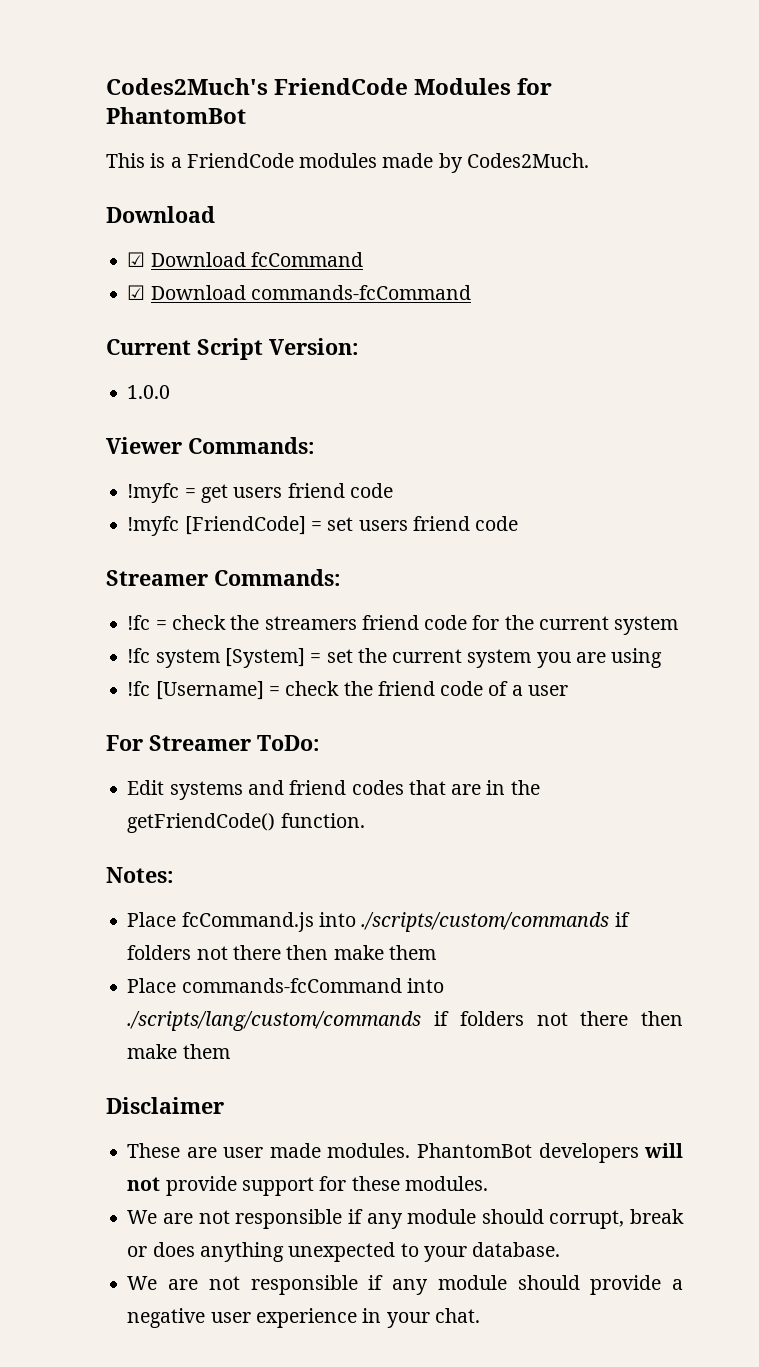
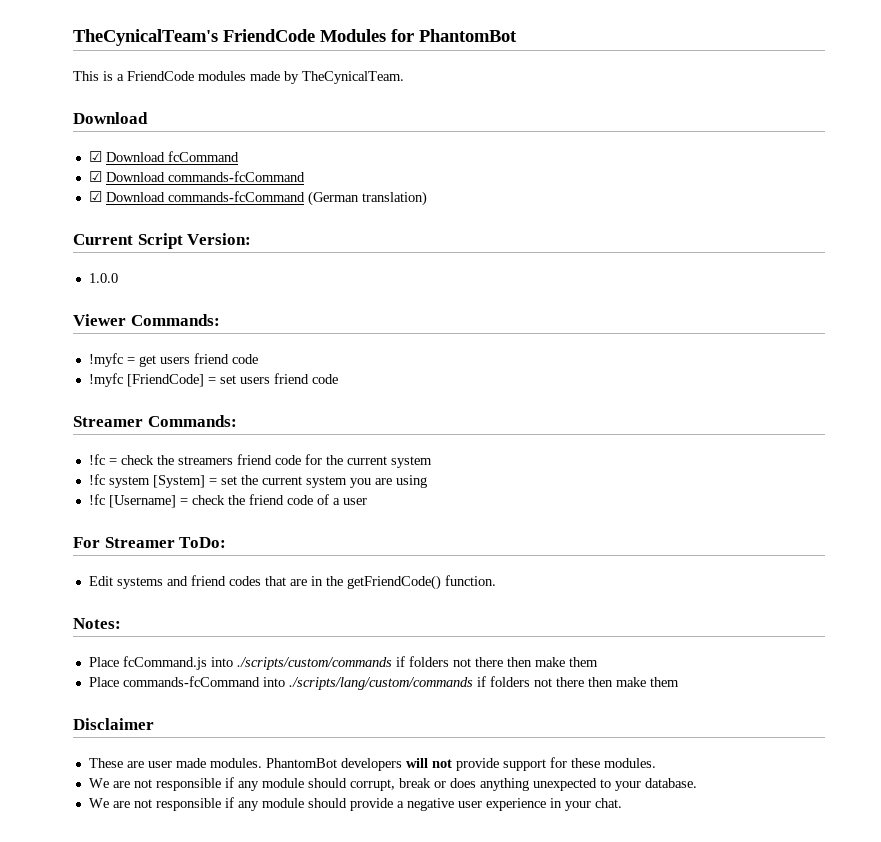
[106,78,268,95] Codes2Much's -> [73,29,218,46] TheCynicalTeam's
[466,153,589,168] Codes2Much. -> [302,71,404,84] TheCynicalTeam.
(471, 292) none -> [88,191,427,206] // ☑ Download commands-fcCommand (German translation)

